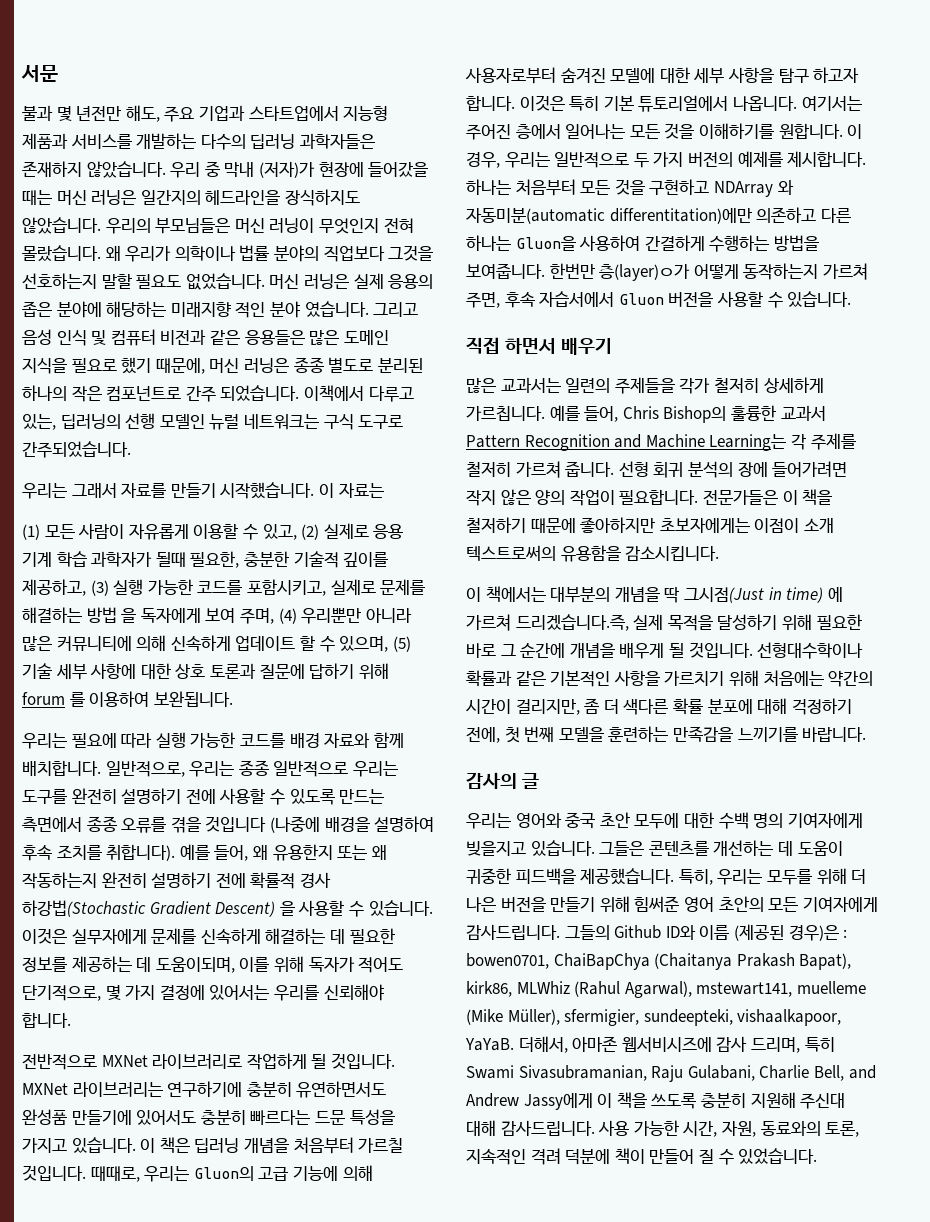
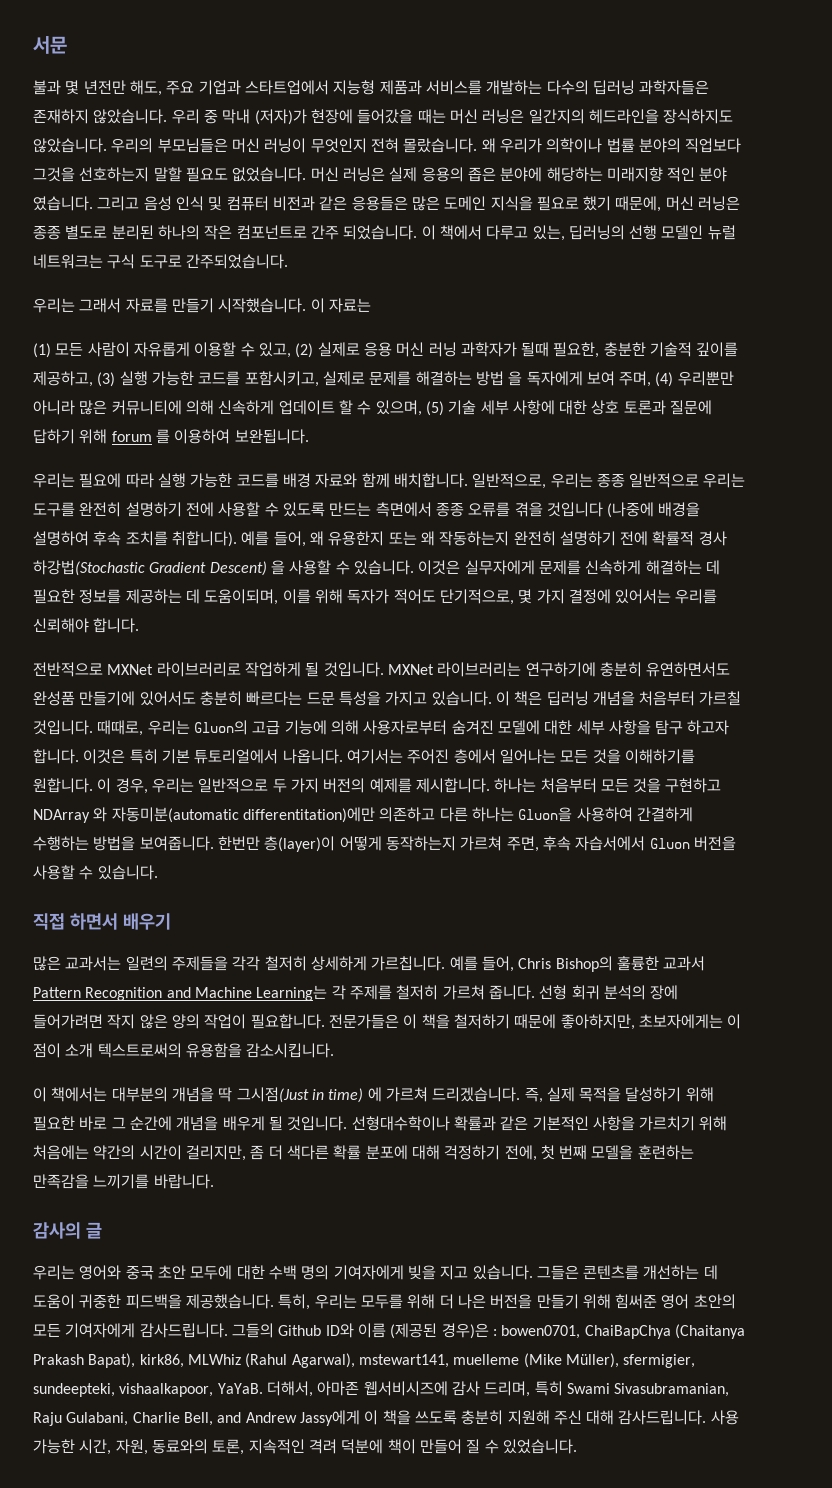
[303,385,364,401] 이책에서 -> [421,225,482,240] 이 책에서
[22,551,87,567] 기계 학습 -> [396,342,457,357] 머신 러닝
[599,264,691,281] 층(layer)ㅇ가 -> [264,836,336,852] 층(layer)이
[679,378,711,394] 각가 -> [232,956,261,971] 각각
[580,517,800,533] 좋아하지만 초보자에게는 이점이 -> [560,1014,742,1030] [33,1043,61,1058] 좋아하지만, 초보자에게는 이 점이
[515,614,629,631] 드리겠습니다.즉, -> [432,1087,543,1103] 드리겠습니다. 즉,
[466,841,526,856] 빚을지고 -> [407,1265,469,1280] 빚을 지고
[800,1093,846,1109] 주신대 -> [553,1410,582,1425] 주신

